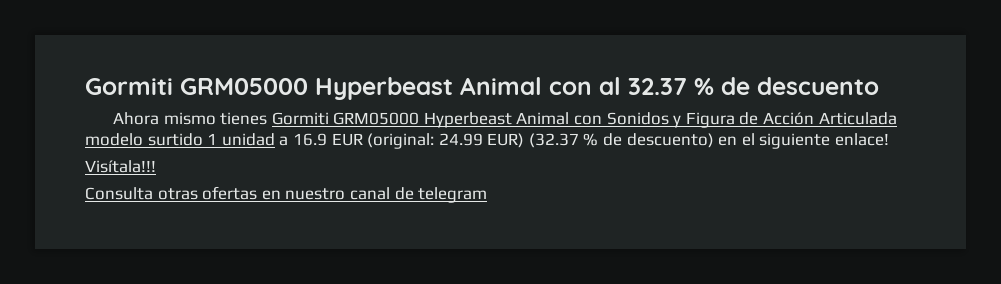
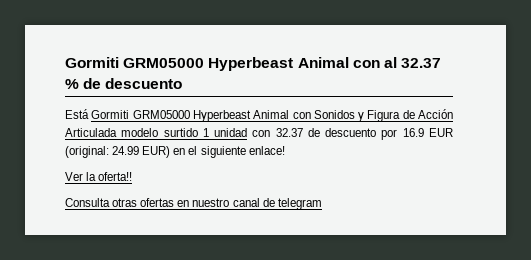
[112,112,268,125] Ahora mismo tienes -> [65,109,89,119] Está
[279,136,289,146] a -> [252,128,398,140] con 32.37 de descuento por
[528,133,714,148] (32.37 % de descuento) -> (171, 152) none
[85,160,156,173] Visítala!!! -> [65,172,133,181] Ver la oferta!!

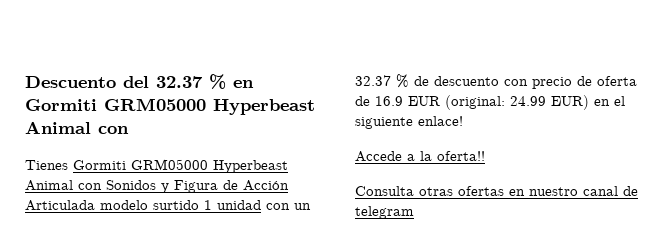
[65,57,442,71] [65,78,183,89] [65,109,89,119] Gormiti GRM05000 Hyperbeast Animal con al 32.37 % de descuento // Está -> [25,74,254,89] [25,98,315,115] [25,121,129,134] [25,160,68,170] Descuento del 32.37 % en Gormiti GRM05000 Hyperbeast Animal con // Tienes
[275,128,398,140] 32.37 de descuento por -> [294,203,311,210] [355,74,637,89] [355,96,370,106] un 32.37 % de descuento con precio de oferta de
[65,172,83,181] Ver -> [355,151,415,162] Accede a

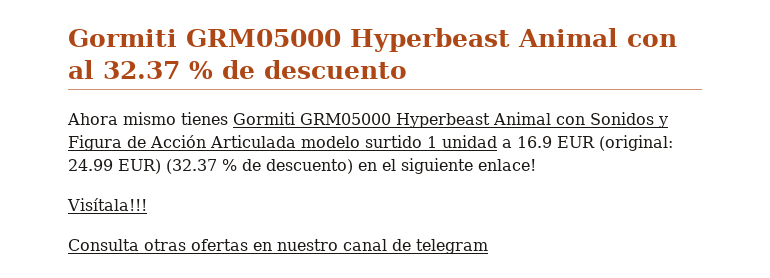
[25,74,254,89] [25,98,315,115] [25,121,129,134] [25,160,68,170] Descuento del 32.37 % en Gormiti GRM05000 Hyperbeast Animal con // Tienes -> [68,28,677,52] [68,60,407,79] [67,112,228,125] Gormiti GRM05000 Hyperbeast Animal con al 32.37 % de descuento // Ahora mismo tienes
[266,203,311,210] [355,74,637,89] [355,96,370,106] con un 32.37 % de descuento con precio de oferta de -> [502,139,512,148] a
(589, 102) none -> [166,159,353,174] (32.37 % de descuento)
[355,151,485,162] Accede a la oferta!! -> [67,198,147,211] Visítala!!!

